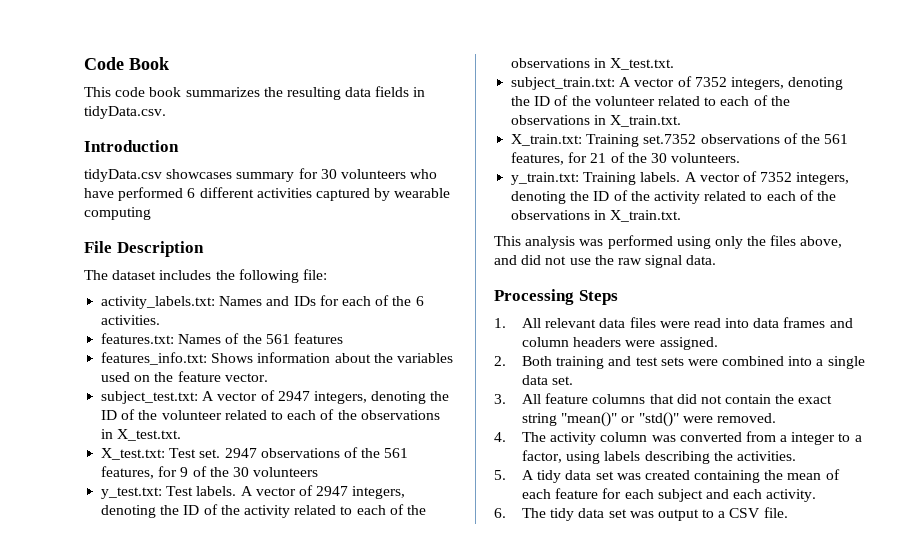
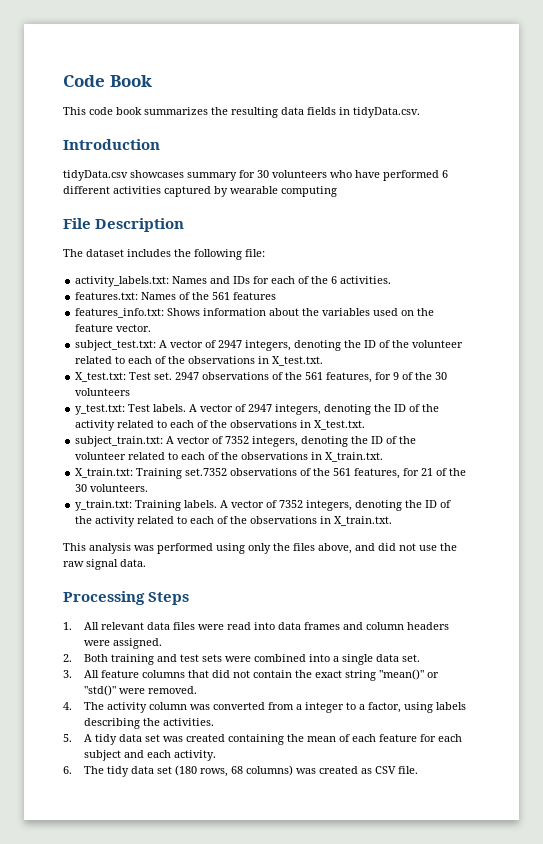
[629,509,726,521] was output to a -> [175,765,373,777] (180 rows, 68 columns) was created as

